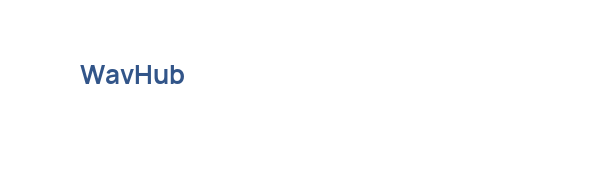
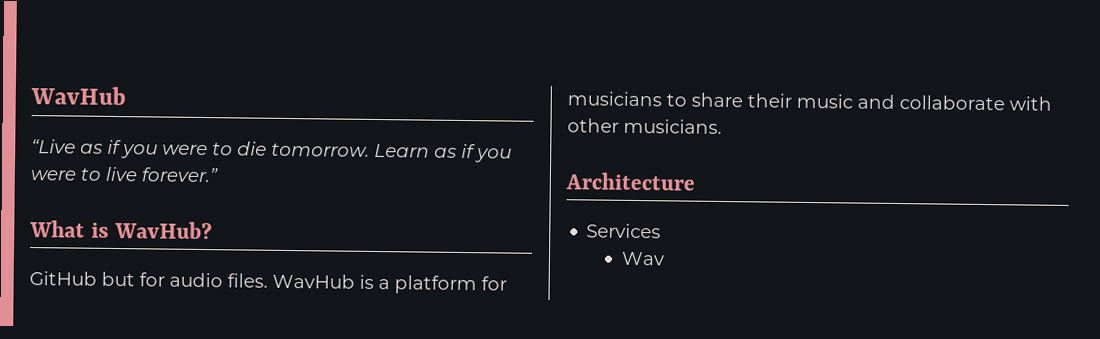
[80,65,185,84] WavHub -> [30,86,126,106] [31,139,512,163] [30,166,218,183] [29,220,213,240] [29,271,507,295] [567,91,1052,111] [567,118,722,134] [565,172,695,191] [586,223,662,239] [620,251,665,266] WavHub // “Live as if you were to die tomorrow. Learn as if you were to live forever.” // What is WavHub? // GitHub but for audio files. WavHub is a platform for musicians to share their music and collaborate with other musicians. // Architecture // Services // Wav

